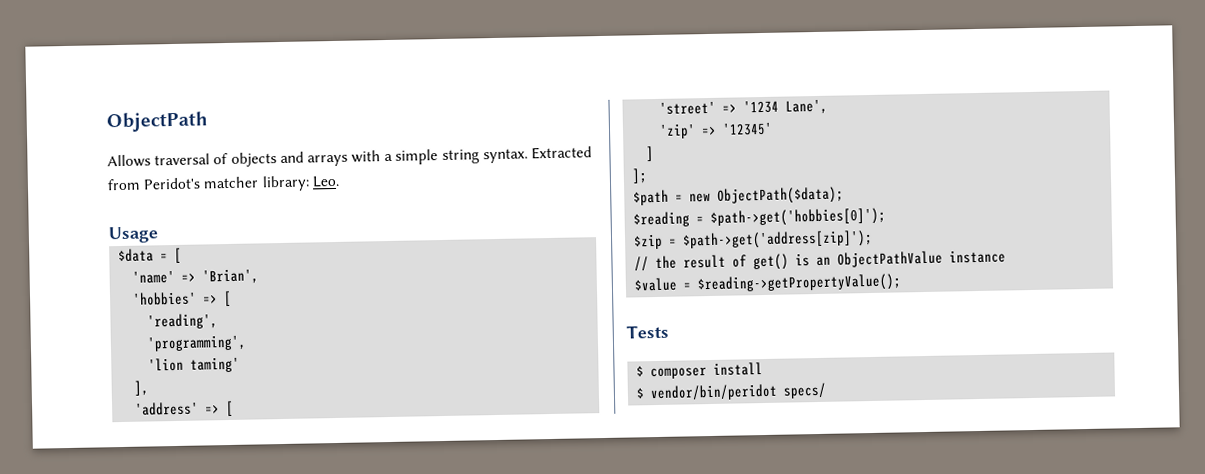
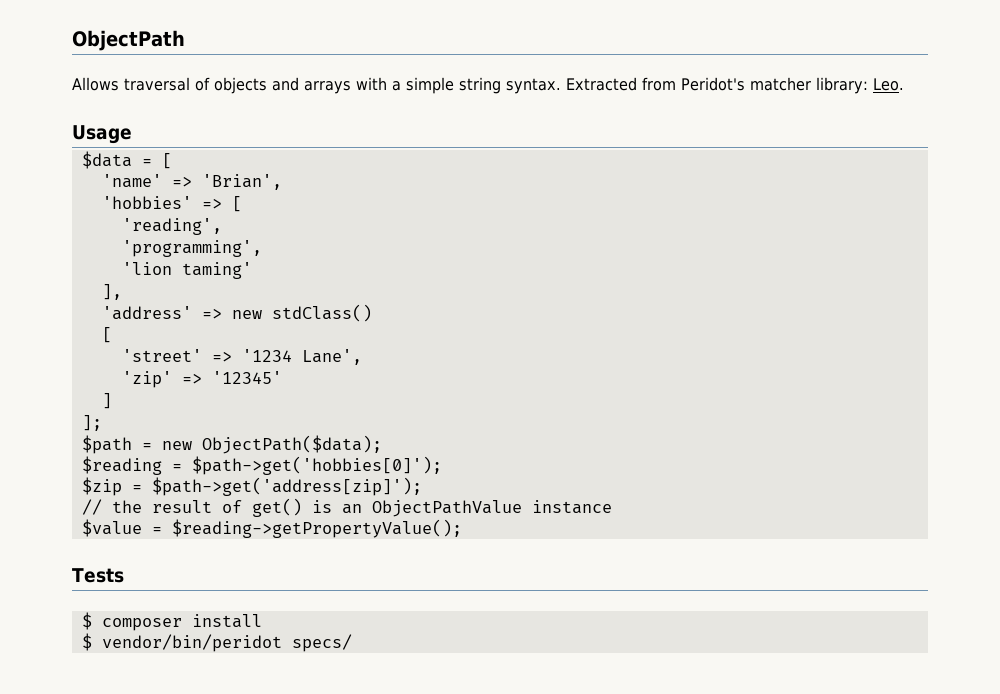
(221, 409) none -> [231,304,372,322] new stdClass() //

